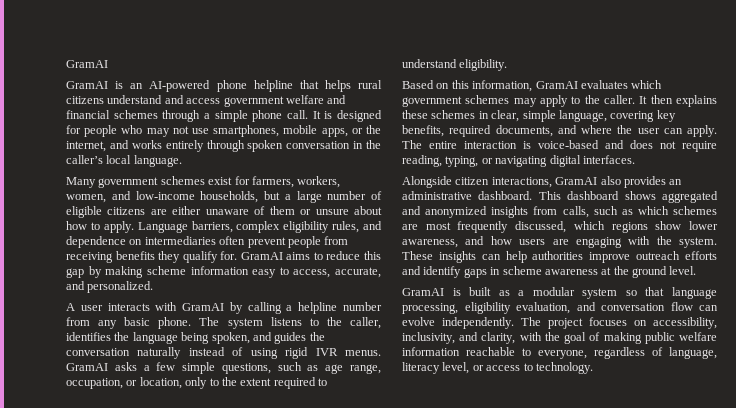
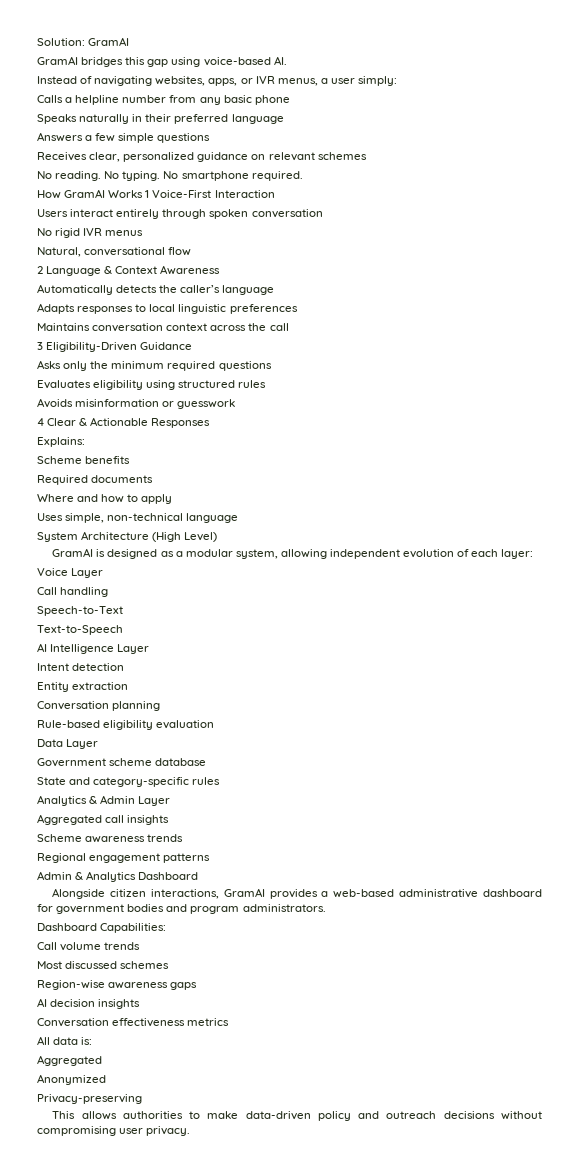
(66, 64) none -> [37,38,85,46] Solution:
[115,80,382,92] [66,95,347,107] [66,110,382,122] [66,125,381,137] [66,140,381,152] [66,155,182,167] [66,176,341,188] [66,191,382,203] [66,206,383,218] [66,221,382,233] [66,236,349,248] [66,251,381,263] [66,266,381,278] [66,281,154,293] [66,302,282,314] is an AI-powered phone helpline that helps rural citizens understand and access government welfare and financial schemes through a simple phone call. It is designed for people who may not use smartphones, mobile apps, or the internet, and works entirely through spoken conversation in the caller’s local language. // Many government schemes exist for farmers, workers, women, and low-income households, but a large number of eligible citizens are either unaware of them or unsure about how to apply. Language barriers, complex eligibility rules, and dependence on intermediaries often prevent people from receiving benefits they qualify for. GramAI aims to reduce this gap by making scheme information easy to access, accurate, and personalized. // A user interacts with GramAI by calling -> [81,56,287,67] [37,76,398,86] [37,95,63,103] bridges this gap using voice-based AI. // Instead of navigating websites, apps, or IVR menus, a user simply: // Calls
[158,317,381,329] [66,332,325,344] [66,347,381,359] [66,362,381,374] [66,377,327,389] [402,59,508,71] [402,80,663,92] [402,95,717,107] [402,110,676,122] [402,125,717,137] [402,140,717,152] [402,155,635,167] [402,176,683,188] [402,191,718,203] [402,206,717,218] [402,221,718,233] [402,236,717,248] [402,251,717,263] [402,266,697,278] [402,287,717,299] [402,302,718,314] [402,317,717,329] [402,332,717,344] [402,347,717,359] [402,362,593,374] phone. The system listens to the caller, identifies the language being spoken, and guides the conversation naturally instead of using rigid IVR menus. GramAI asks a few simple questions, such as age range, occupation, or location, only to the extent required to understand eligibility. // Based on this information, GramAI evaluates which government schemes may apply to the caller. It then explains these schemes in clear, simple language, covering key benefits, required documents, and where the user can apply. The entire interaction is voice-based and does not require reading, typing, or navigating digital interfaces. // Alongside citizen interactions, GramAI also provides an administrative dashboard. This dashboard shows aggregated and anonymized insights from calls, such as which schemes are most frequently discussed, which regions show lower awareness, and how users are engaging with the system. These insights can help authorities improve outreach efforts and identify gaps in scheme awareness at the ground level. // GramAI is built as a modular system so that language processing, eligibility evaluation, and conversation flow can evolve independently. The project focuses on accessibility, inclusivity, and clarity, with the goal of making public welfare information reachable to everyone, regardless of language, literacy level, or access to technology. -> [254,95,290,105] [37,114,284,124] [37,132,211,143] [37,152,367,162] [37,171,303,181] [37,189,275,199] [37,209,323,219] [37,228,144,238] [37,247,192,257] [37,265,221,276] [37,284,275,295] [37,303,298,314] [37,323,289,332] [37,342,193,352] [37,360,272,371] [37,380,267,390] [37,398,236,409] [37,417,211,428] [37,437,85,447] [37,456,131,464] [37,475,154,485] [37,494,173,504] [37,513,239,523] [37,531,218,542] [52,548,534,559] [37,568,104,578] [37,587,109,597] [37,606,123,616] [37,625,123,635] [37,643,150,654] [37,663,125,671] [37,682,129,692] [37,701,161,711] [37,720,215,730] [37,739,99,749] [37,758,207,767] [37,777,221,787] [37,795,171,806] [37,814,170,825] [37,834,184,843] [37,853,211,863] [37,871,199,882] [52,888,542,899] [37,904,326,914] [37,923,167,933] [37,942,141,951] [37,961,170,969] [37,980,198,990] [37,998,141,1009] [37,1018,230,1027] [37,1036,93,1045] [37,1055,102,1066] [37,1074,106,1085] [37,1094,142,1104] [52,1111,543,1121] [37,1126,191,1136] phone // Speaks naturally in their preferred language // Answers a few simple questions // Receives clear, personalized guidance on relevant schemes // No reading. No typing. No smartphone required. // How GramAI Works 1 Voice-First Interaction // Users interact entirely through spoken conversation // No rigid IVR menus // Natural, conversational flow // 2 Language & Context Awareness // Automatically detects the caller’s language // Adapts responses to local linguistic preferences // Maintains conversation context across the call // 3 Eligibility-Driven Guidance // Asks only the minimum required questions // Evaluates eligibility using structured rules // Avoids misinformation or guesswork // 4 Clear & Actionable Responses // Explains: // Scheme benefits // Required documents // Where and how to apply // Uses simple, non-technical language // System Architecture (High Level) // GramAI is designed as a modular system, allowing independent evolution of each layer: // Voice Layer // Call handling // Speech-to-Text // Text-to-Speech // AI Intelligence Layer // Intent detection // Entity extraction // Conversation planning // Rule-based eligibility evaluation // Data Layer // Government scheme database // State and category-specific rules // Analytics & Admin Layer // Aggregated call insights // Scheme awareness trends // Regional engagement patterns // Admin & Analytics Dashboard // Alongside citizen interactions, GramAI provides a web-based administrative dashboard for government bodies and program administrators. // Dashboard Capabilities: // Call volume trends // Most discussed schemes // Region-wise awareness gaps // AI decision insights // Conversation effectiveness metrics // All data is: // Aggregated // Anonymized // Privacy-preserving // This allows authorities to make data-driven policy and outreach decisions without compromising user privacy.

